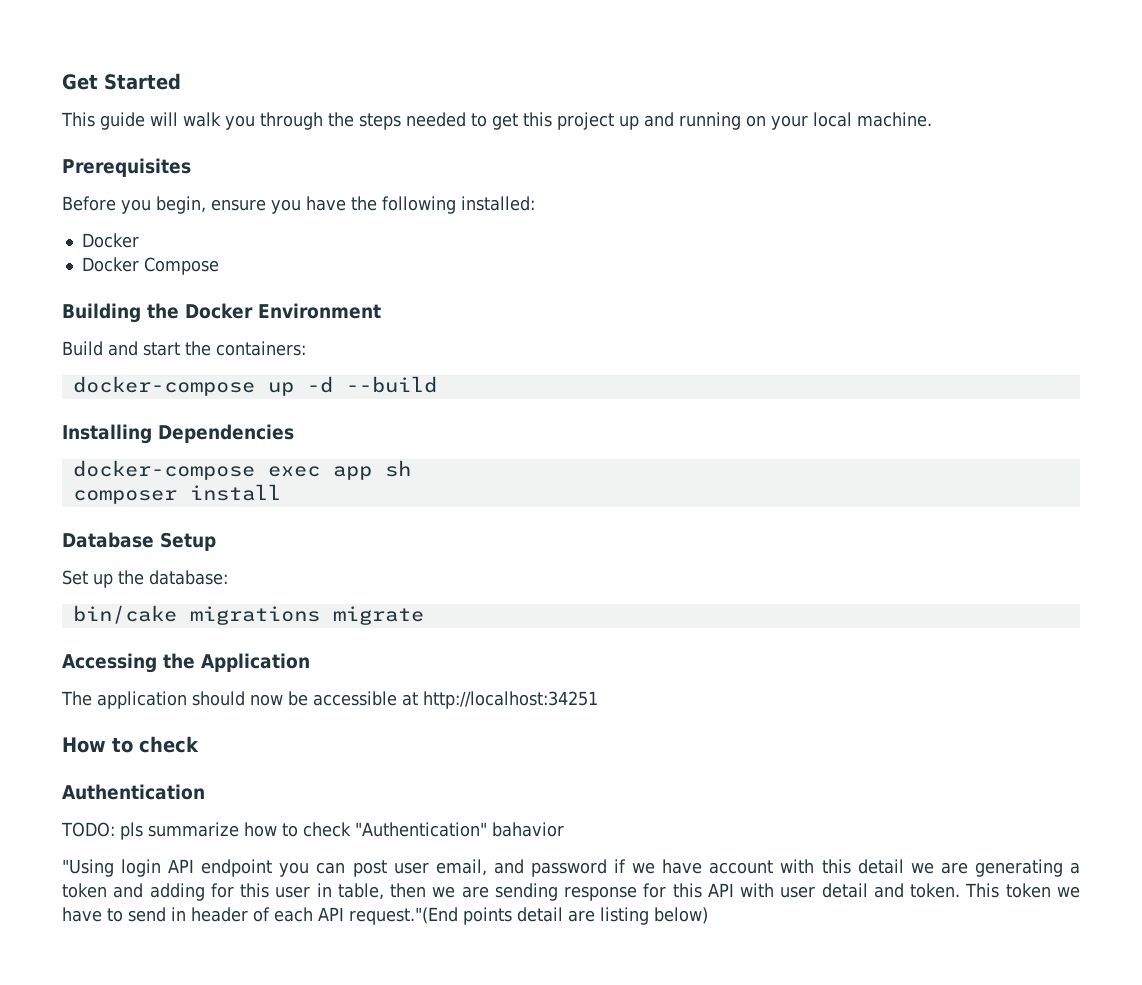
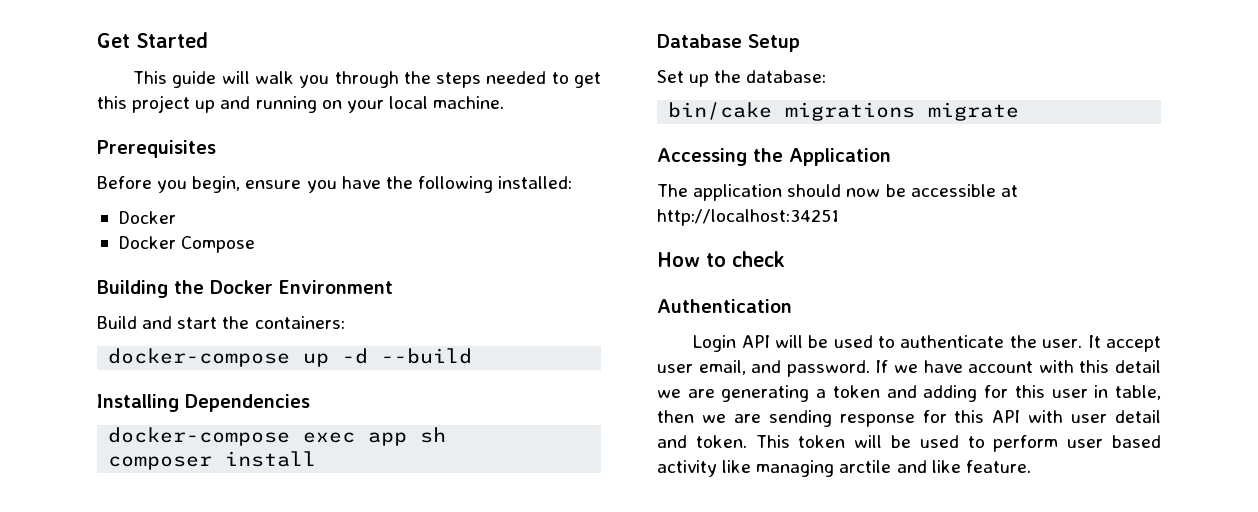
[61,822,564,840] [62,859,387,877] TODO: pls summarize how to check "Authentication" bahavior // "Using login API endpoint you can post -> [693,335,1161,352] Login API will be used to authenticate the user. It accept
[530,859,627,877] password if -> [786,360,889,377] password. If
[1056,886,1080,898] [62,907,708,925] we have to send in header of each API request."(End points detail are listing below) -> [854,435,1161,452] [657,460,1031,477] will be used to perform user based activity like managing arctile and like feature.

